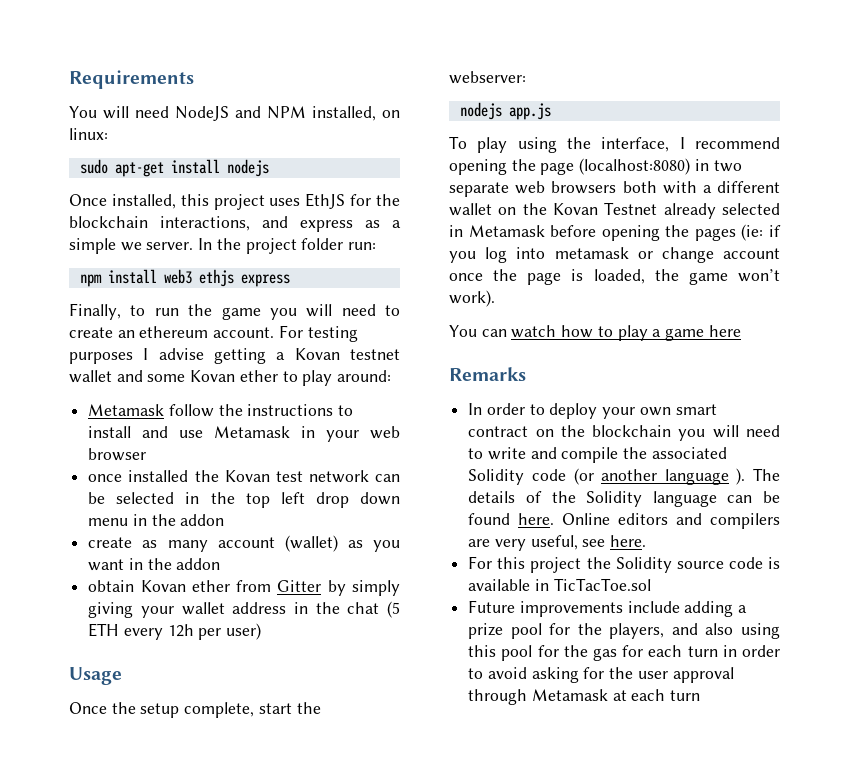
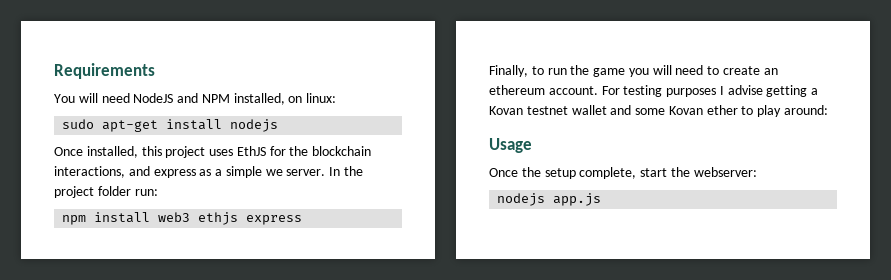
[88,404,354,417] [88,426,400,442] [88,448,147,461] [88,470,400,483] [88,492,400,508] [88,514,225,526] [88,535,400,552] [88,558,221,571] [88,580,400,596] [88,601,401,618] [88,623,262,640] // Metamask follow the instructions to install and use Metamask in your web browser // once installed the Kovan test network can be selected in the top left drop down menu in the addon // create as many account (wallet) as you want in the addon // obtain Kovan ether from Gitter by simply giving your wallet address in the chat (5 ETH every 12h per user) -> (829, 110) none
[449,136,780,153] [449,158,742,175] [449,181,780,197] [449,202,780,219] [449,224,781,241] [449,247,780,263] [449,269,780,285] [449,290,495,307] [449,325,741,341] [449,367,526,381] [468,403,717,419] [468,425,780,441] [468,447,727,463] [468,468,780,485] [468,491,780,507] [468,513,780,529] [468,535,647,551] [468,556,780,573] [468,578,651,591] [468,600,748,617] [468,623,780,639] [468,645,780,661] [468,667,734,683] [468,689,701,705] // To play using the interface, I recommend opening the page (localhost:8080) in two separate web browsers both with a different wallet on the Kovan Testnet already selected in Metamask before opening the pages (ie: if you log into metamask or change account once the page is loaded, the game won’t work). // You can watch how to play a game here // Remarks // In order to deploy your own smart contract on the blockchain you will need to write and compile the associated Solidity code (or another language ). The details of the Solidity language can be found here. Online editors and compilers are very useful, see here. // For this project the Solidity source code is available in TicTacToe.sol // Future improvements include adding a prize pool for the players, and also using this pool for the gas for each turn in order to avoid asking for the user approval through Metamask at each turn -> (602, 199) none

